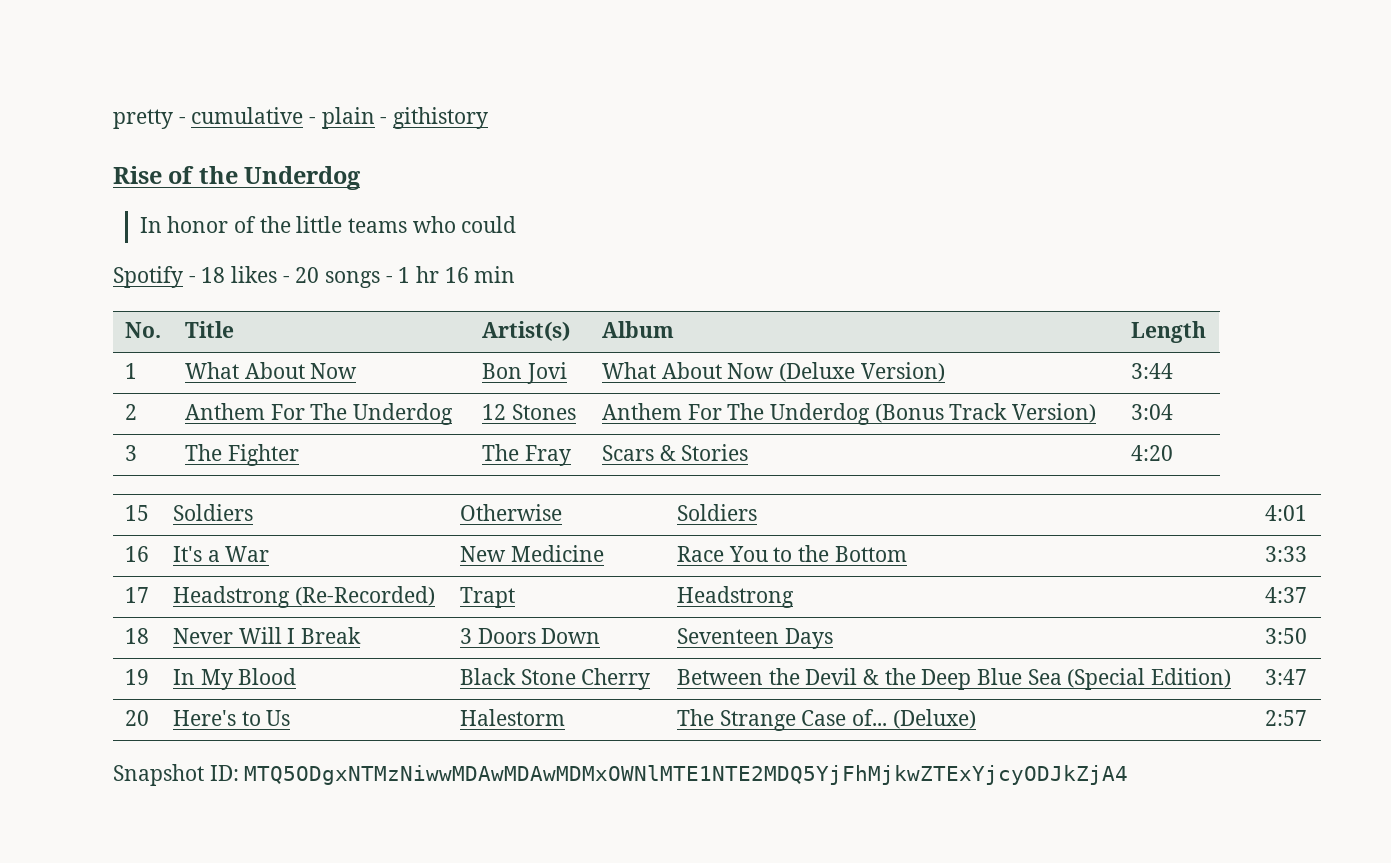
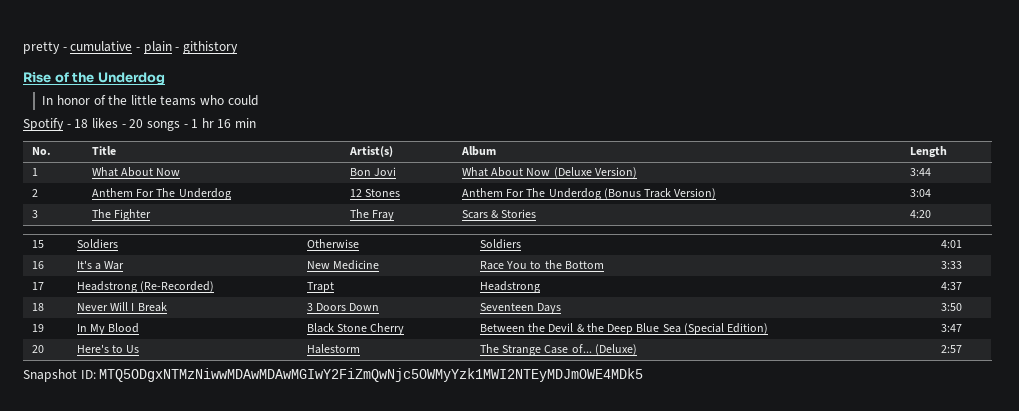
[244,765,1129,785] MTQ5ODgxNTMzNiwwMDAwMDAwMDMxOWNlMTE1NTE2MDQ5YjFhMjkwZTExYjcyODJkZjA4 -> [99,368,644,382] MTQ5ODgxNTMzNiwwMDAwMDAwMGIwY2FiZmQwNjc5OWMyYzk1MWI2NTEyMDJmOWE4MDk5

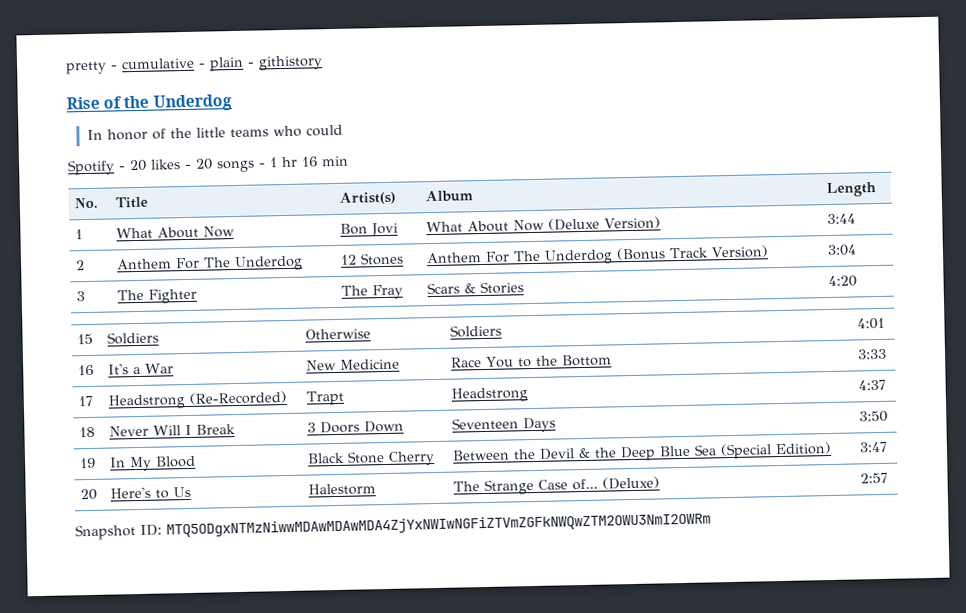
[74,119,89,128] 18 -> [129,159,147,172] 20
[99,368,644,382] MTQ5ODgxNTMzNiwwMDAwMDAwMGIwY2FiZmQwNjc5OWMyYzk1MWI2NTEyMDJmOWE4MDk5 -> [166,512,711,538] MTQ5ODgxNTMzNiwwMDAwMDAwMDA4ZjYxNWIwNGFiZTVmZGFkNWQwZTM2OWU3NmI2OWRm

